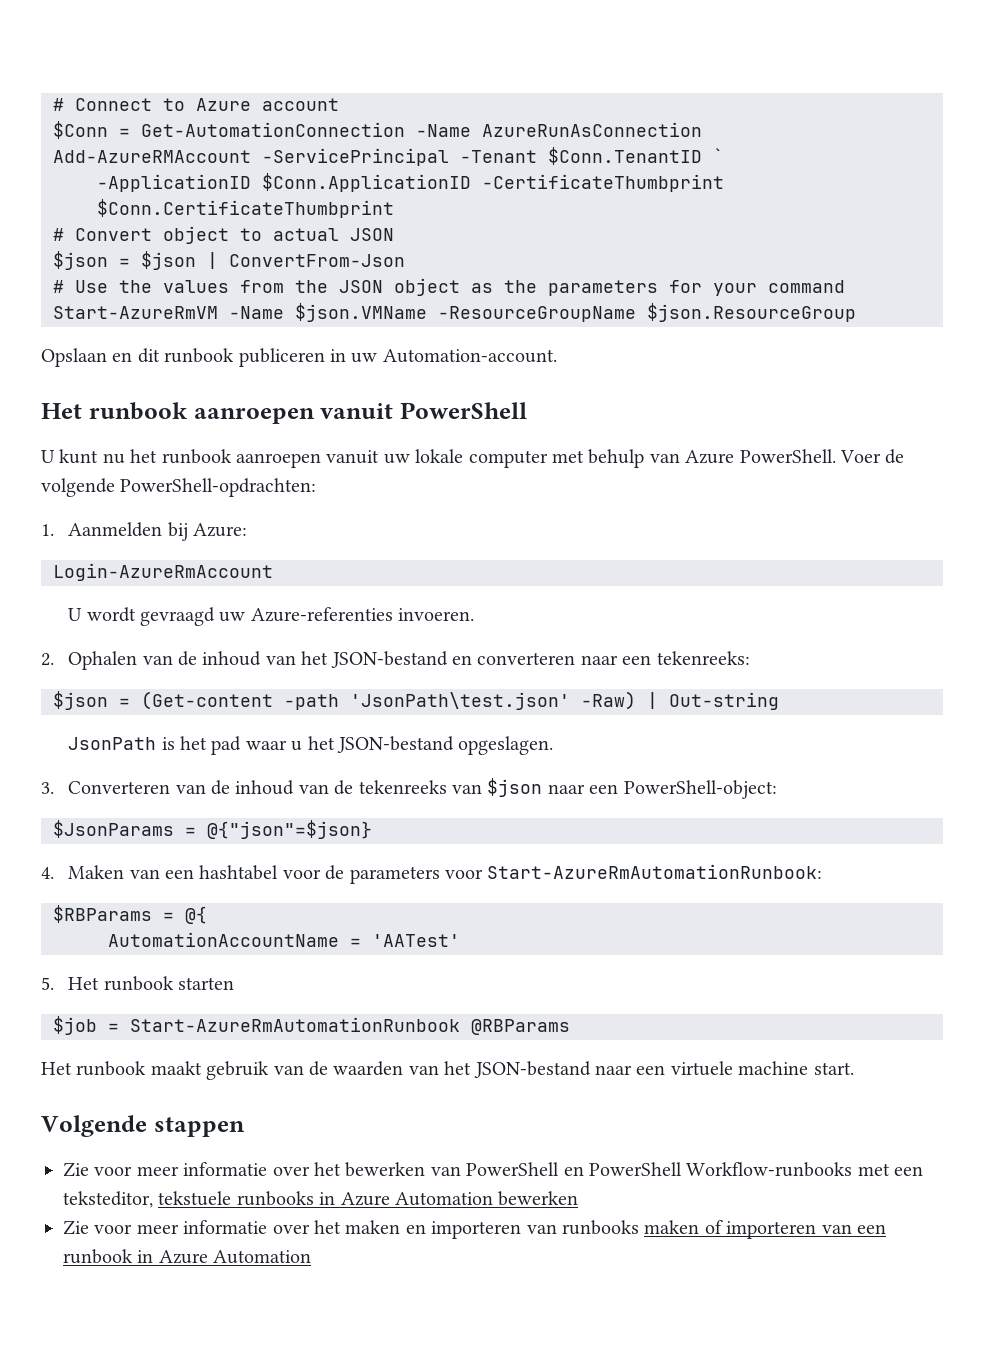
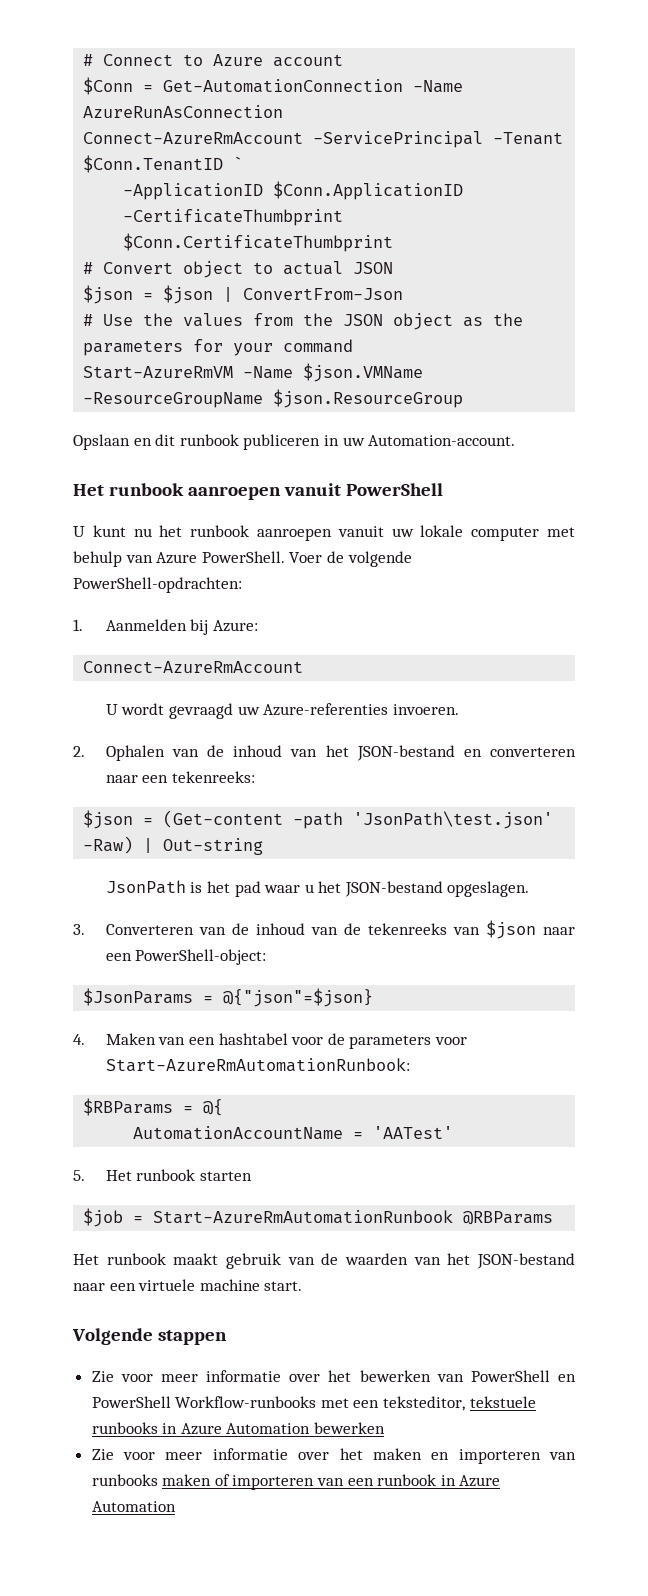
[53,150,251,163] Add-AzureRMAccount -> [83,132,304,144] Connect-AzureRmAccount
[53,563,273,581] Login-AzureRmAccount -> [83,661,304,673] Connect-AzureRmAccount

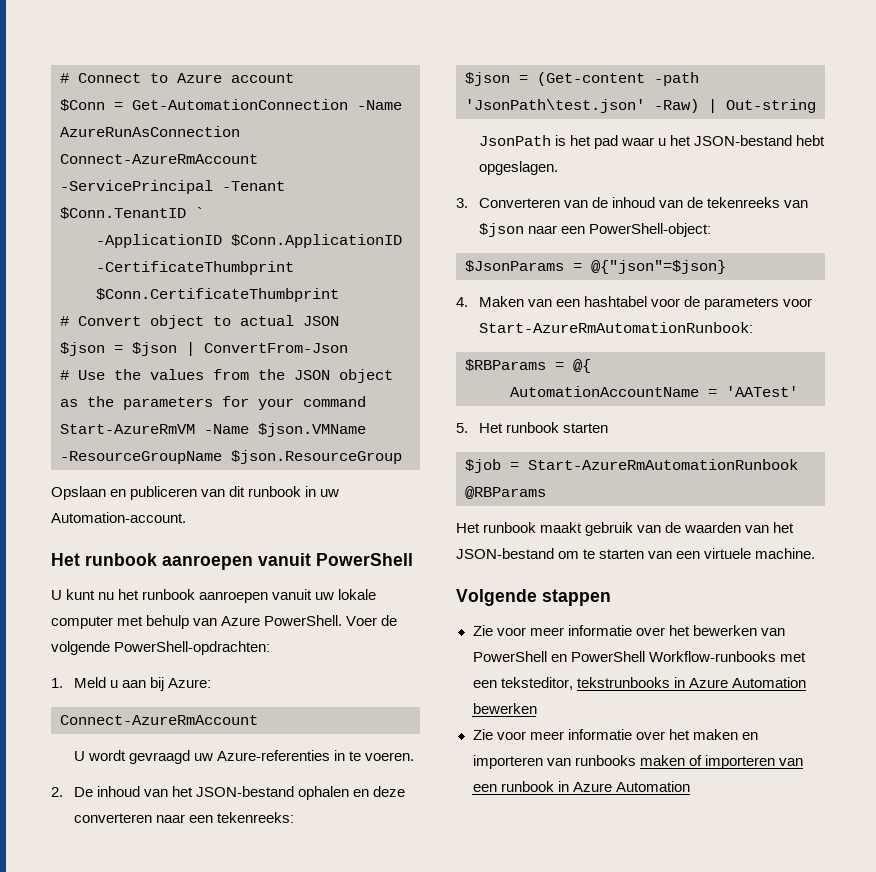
(152, 442) none -> [130,486,226,500] publiceren van
[243,434,321,450] publiceren -> (302, 491) none
[105,619,187,631] Aanmelden -> [73,677,146,688] Meld u aan
[392,704,459,715] [73,745,225,761] invoeren. // 2. Ophalen van de -> [333,750,414,761] [51,787,93,797] in te voeren. // 2. De
[463,749,482,757] en -> [297,786,405,800] ophalen en deze
(443, 889) none -> [795,135,825,146] hebt
[73,1279,303,1291] naar een virtuele machine start. -> [558,548,816,559] om te starten van een virtuele machine.
[469,1396,536,1408] [91,1422,158,1434] tekstuele runbooks -> [576,677,670,688] tekstrunbooks

